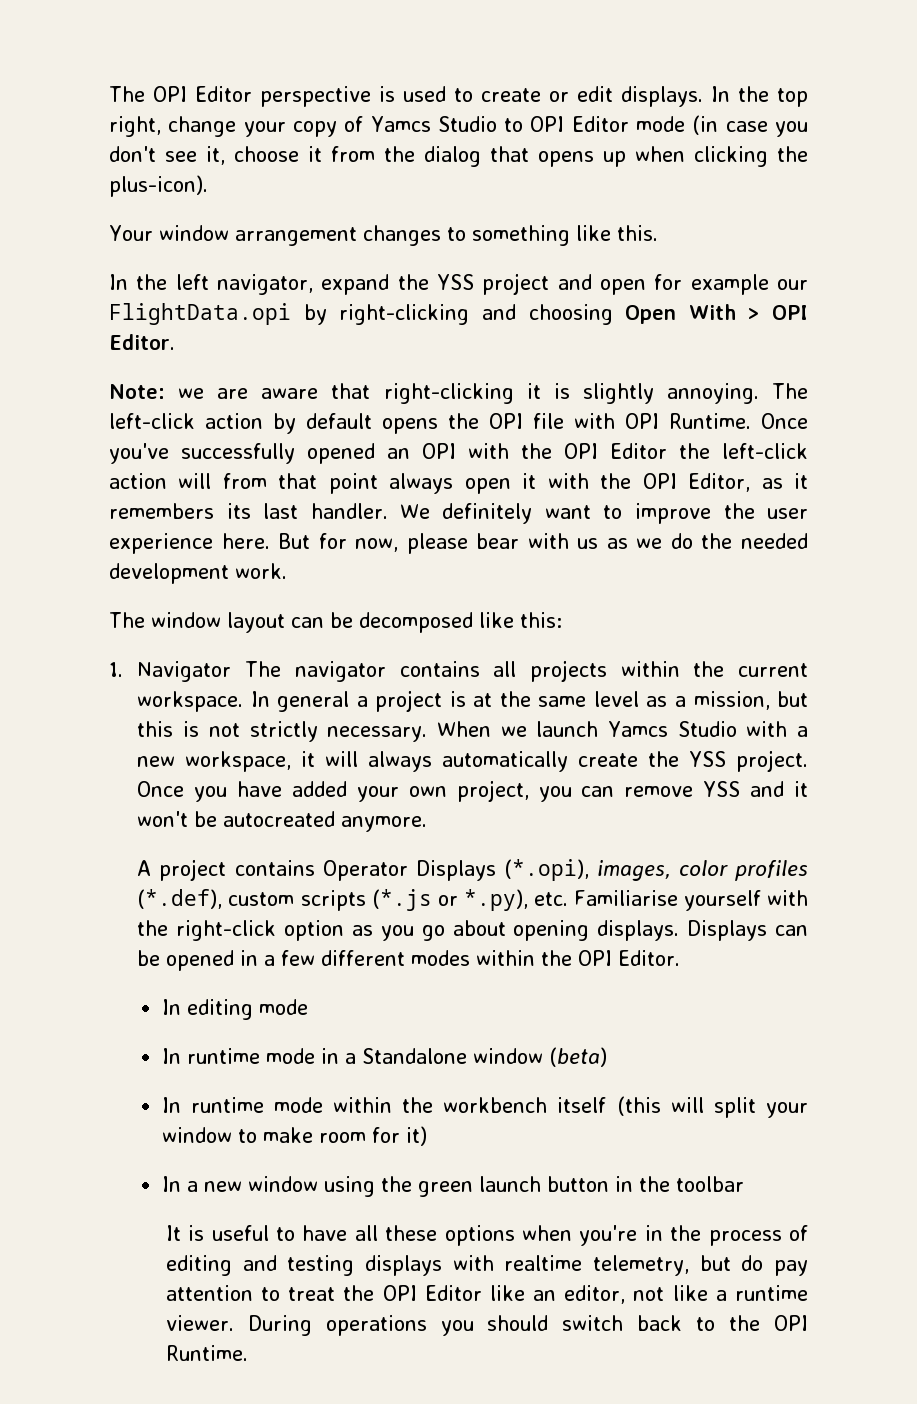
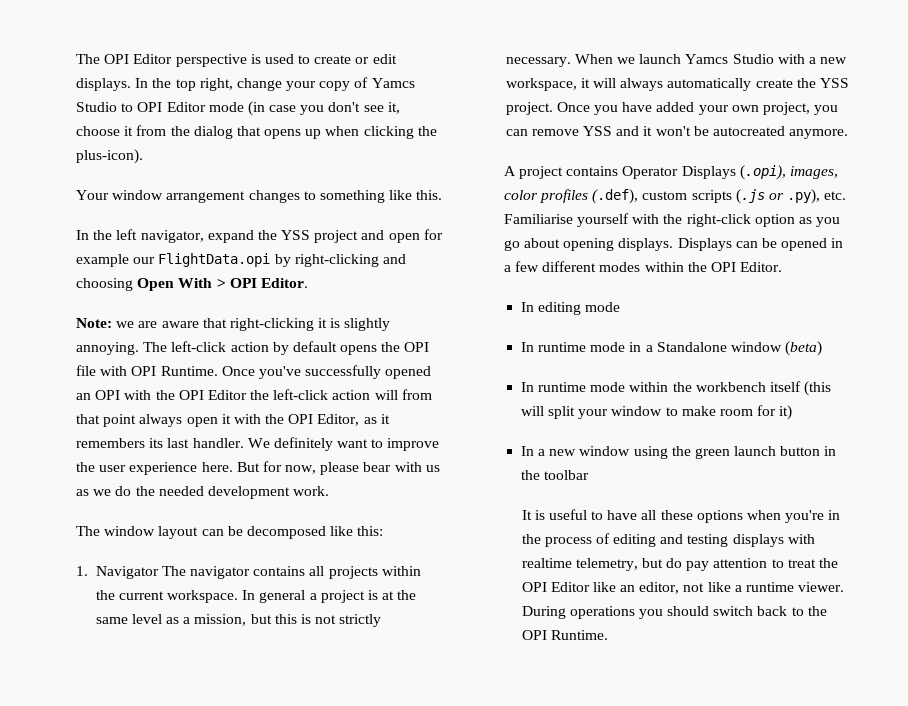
[503,859,589,881] (*.opi), -> [739,165,786,180] (.opi),
[137,889,223,909] (*.def), -> [592,189,639,204] (.def),
[371,889,528,911] (*.js or *.py), -> [735,189,821,204] (.js or .py),

